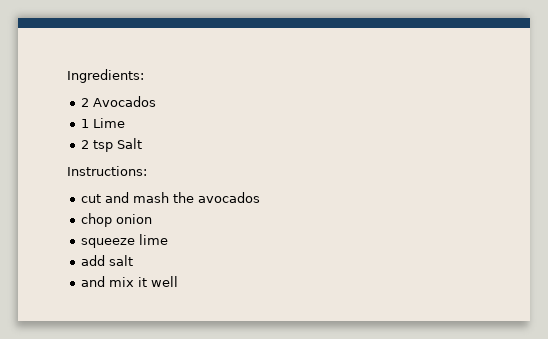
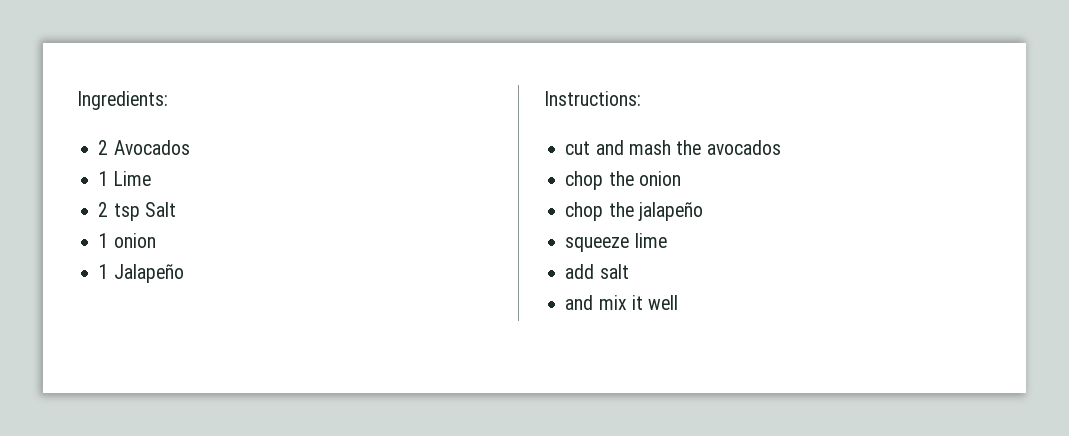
(142, 143) none -> [98,233,156,248] [98,264,184,283] // 1 onion // 1 Jalapeño
[115,214,152,224] onion -> [608,171,681,186] [565,202,703,221] the onion // chop the jalapeño

